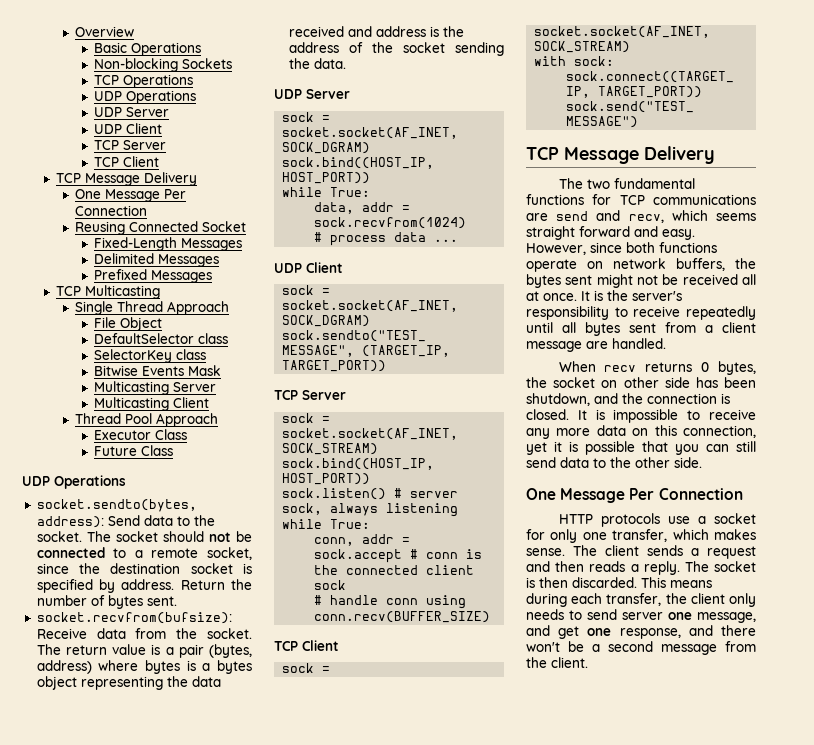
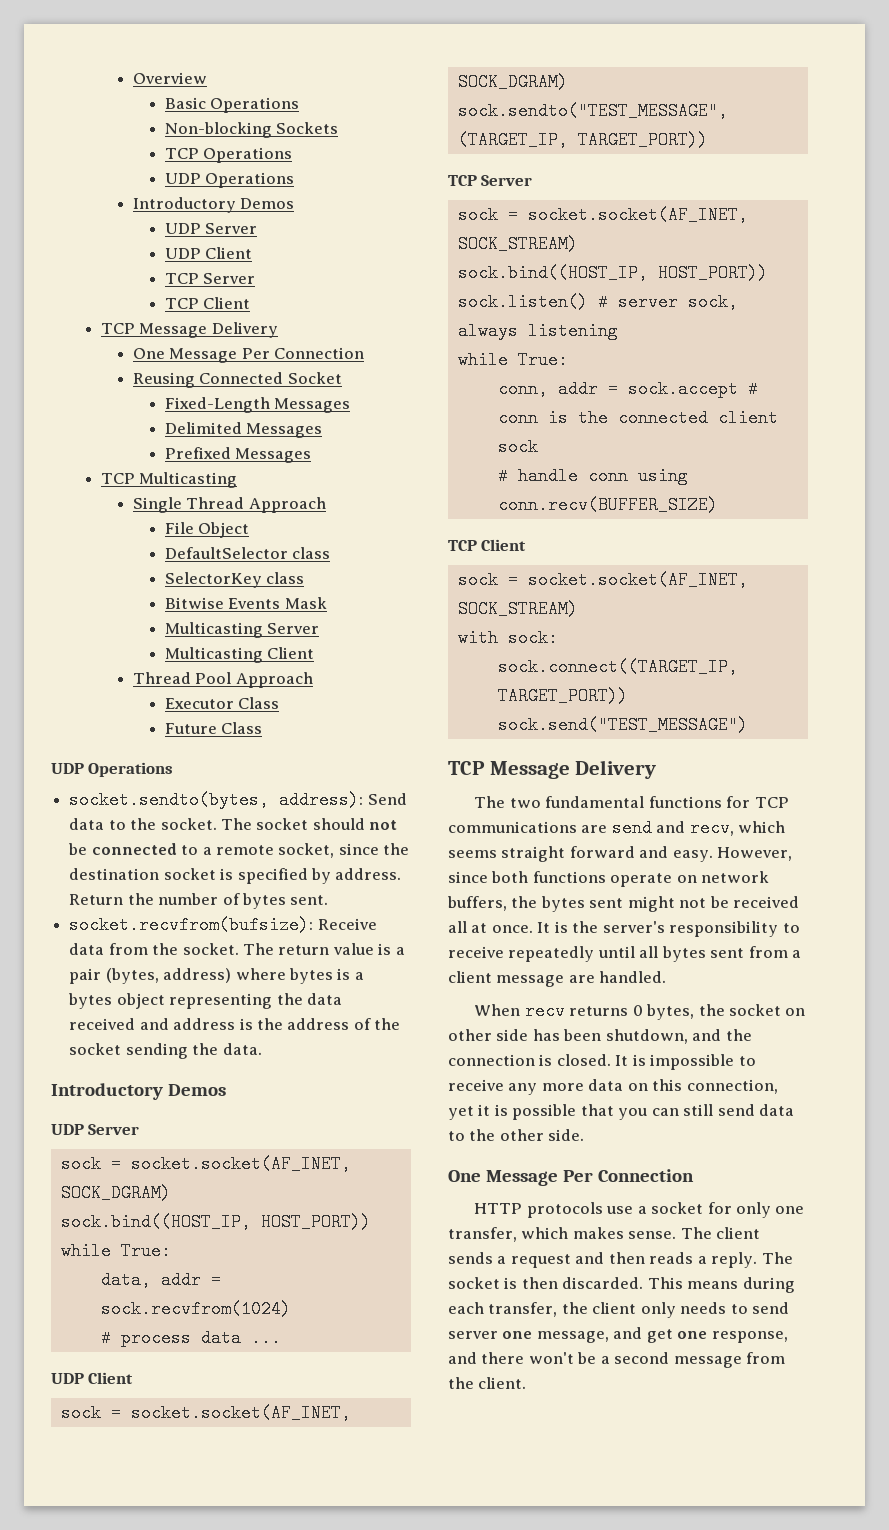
(197, 97) none -> [132,197,295,213] // Introductory Demos
(346, 63) none -> [51,1083,227,1100] // Introductory Demos

